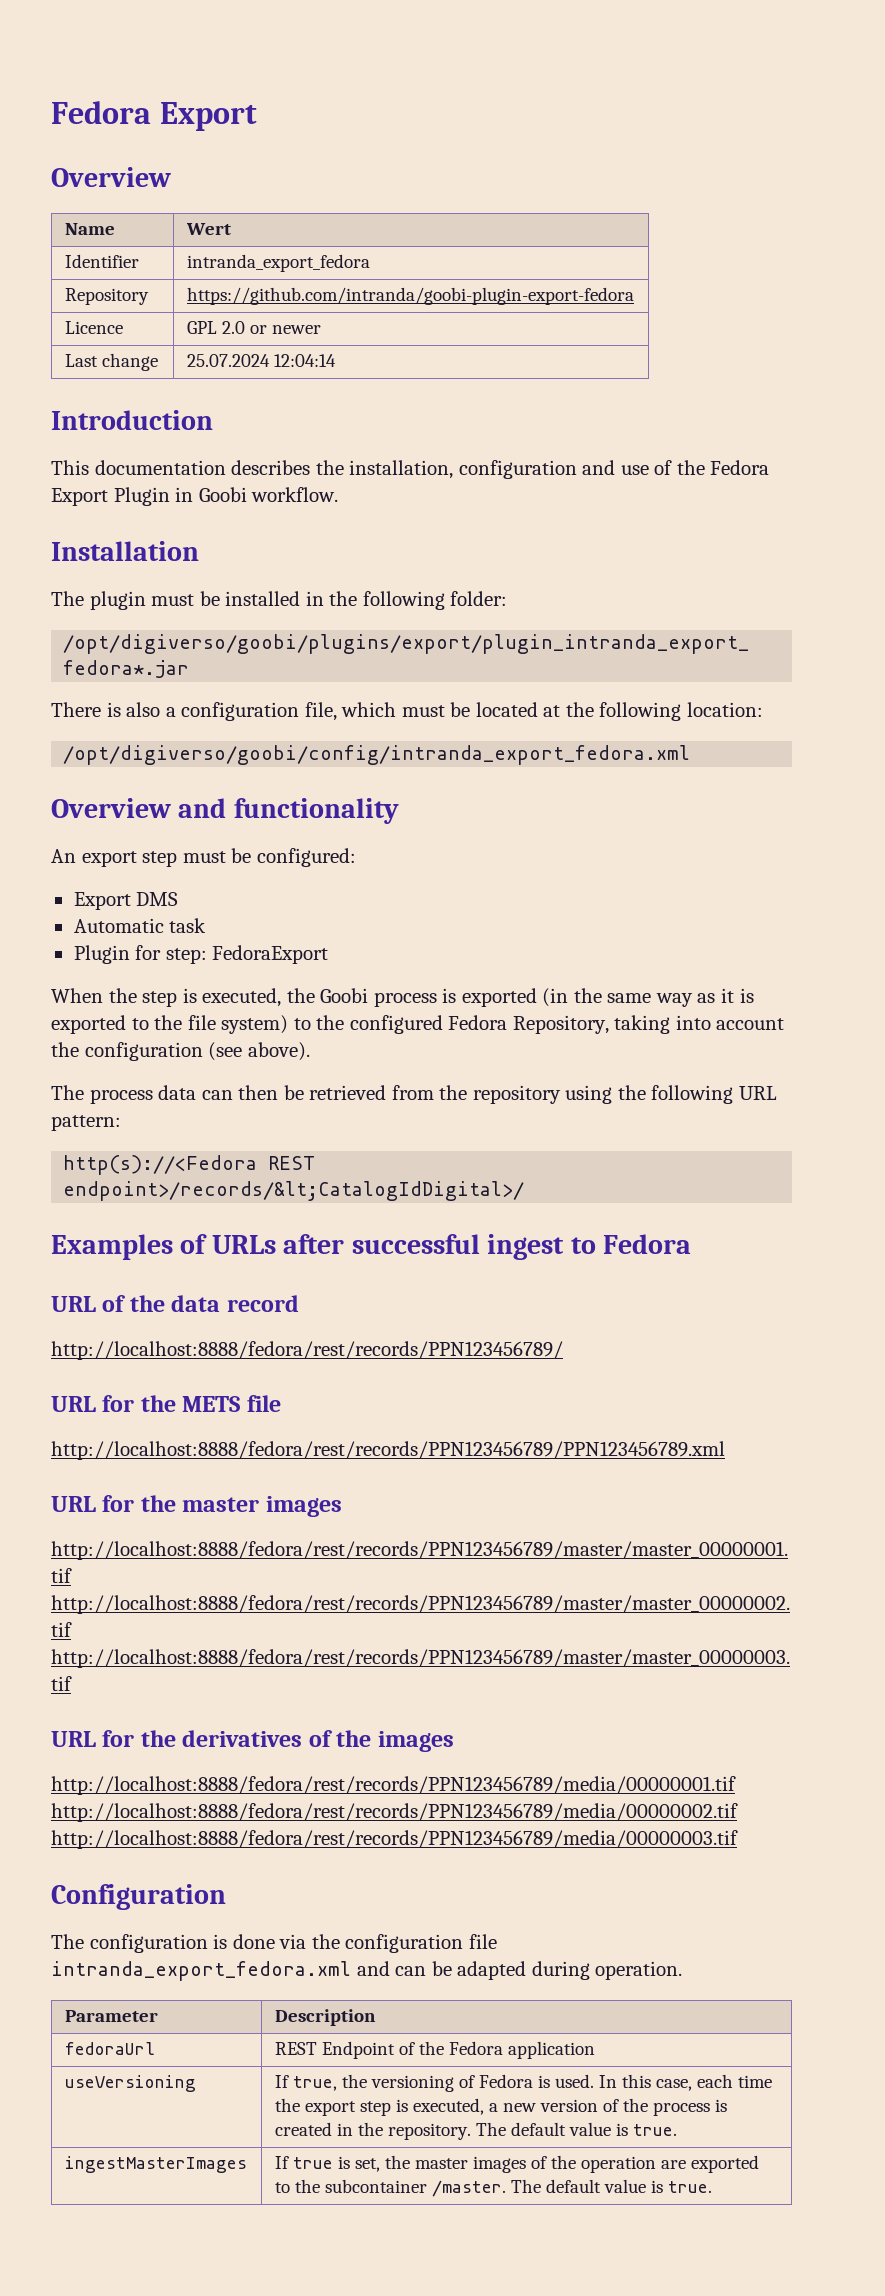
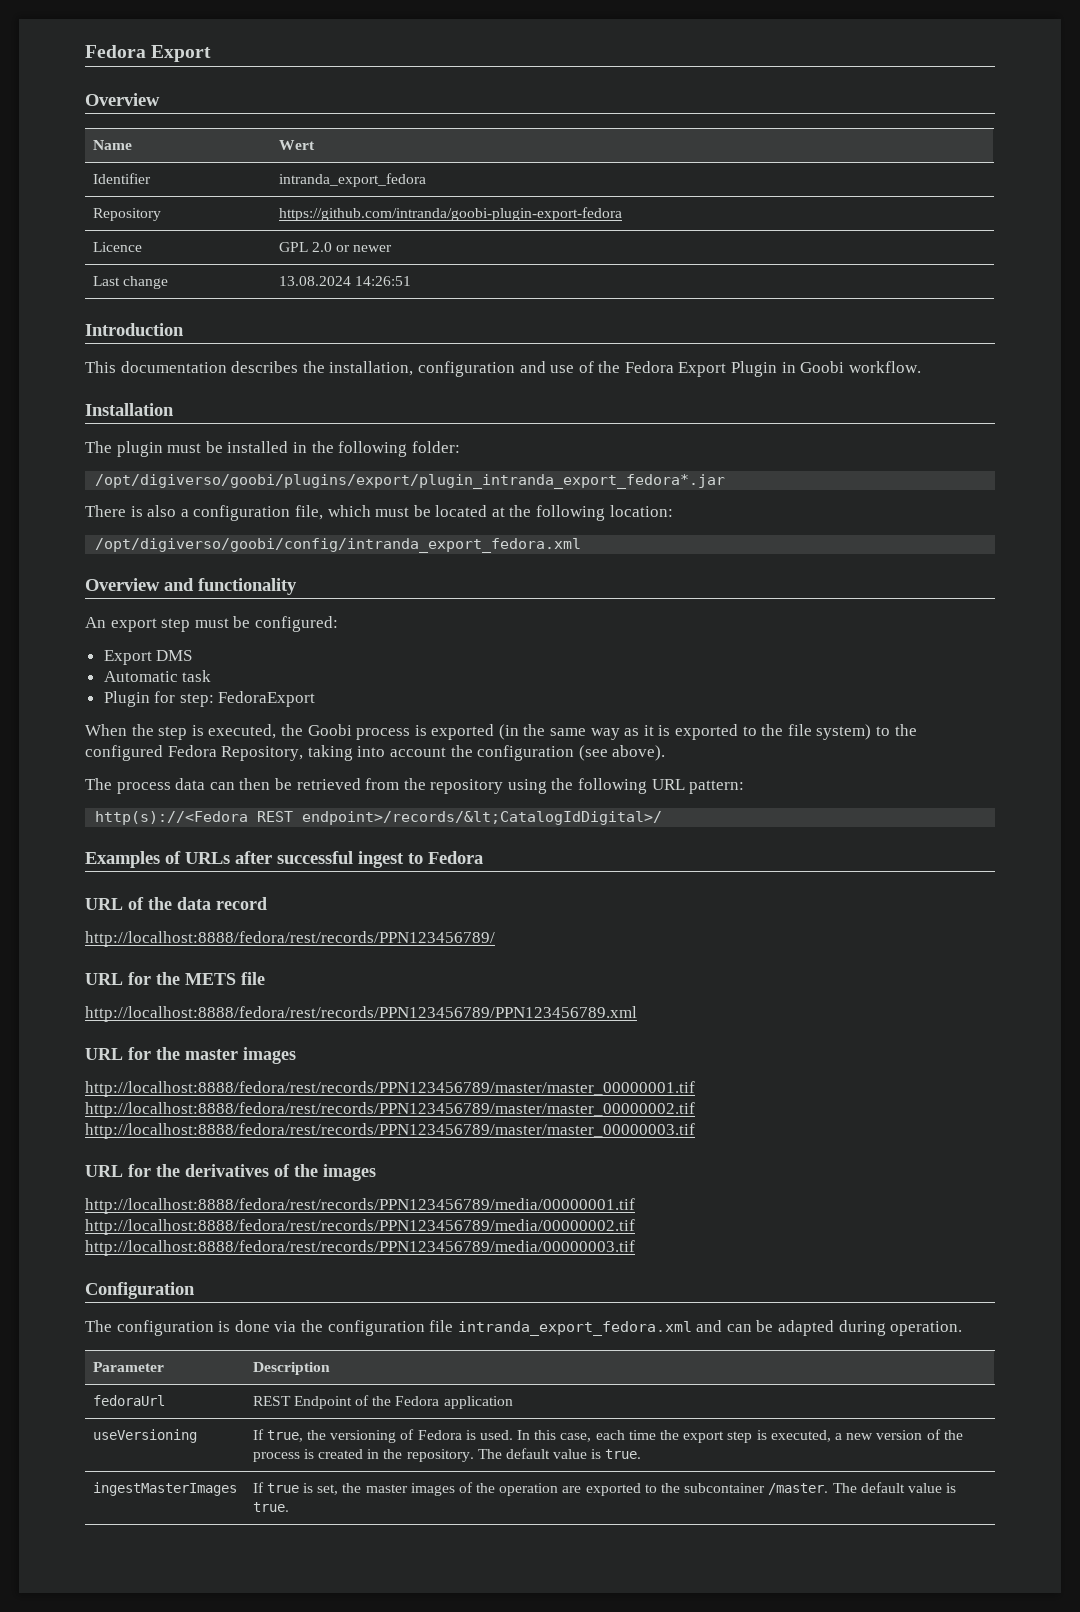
[186,354,336,367] 25.07.2024 12:04:14 -> [278,276,411,286] 13.08.2024 14:26:51

